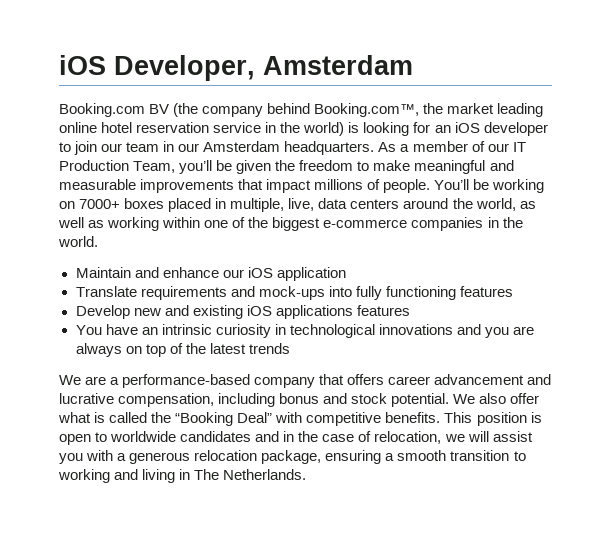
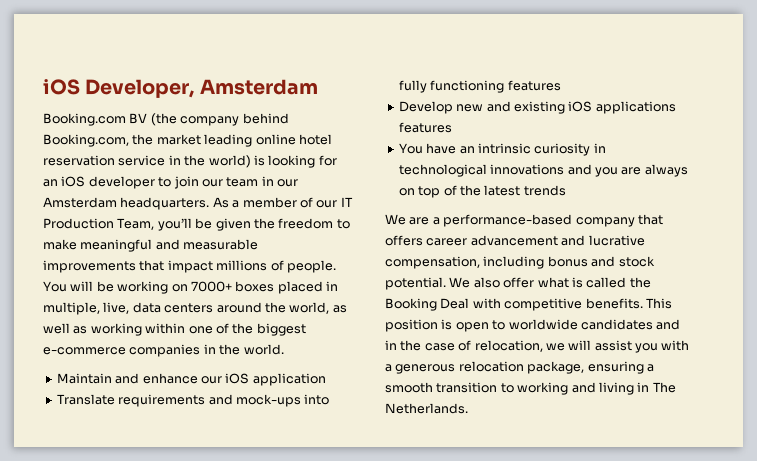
[314,103,420,117] Booking.com™, -> [43,134,129,147] Booking.com,
[434,179,470,190] You’ll -> [43,281,94,292] You will
[175,412,273,426] “Booking Deal” -> [385,298,470,311] Booking Deal

